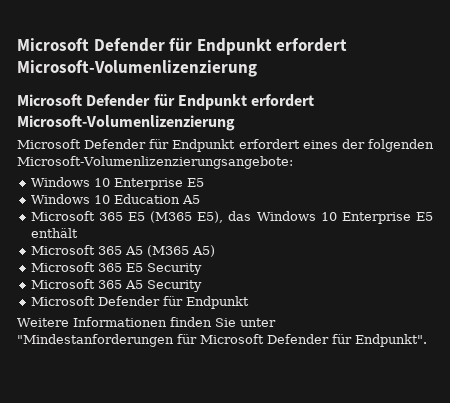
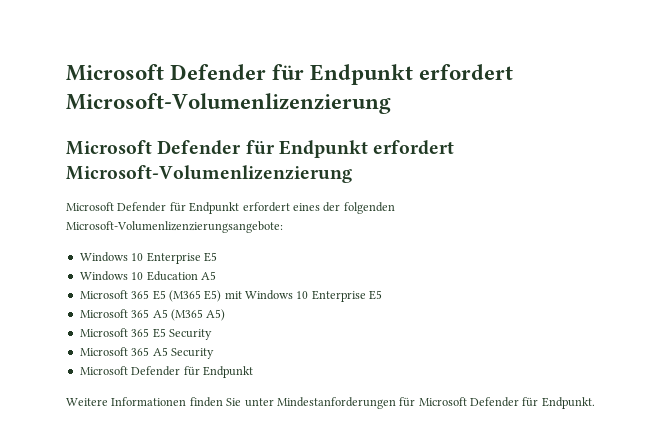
[197,211,434,224] [30,228,78,238] E5), das Windows 10 Enterprise E5 enthält -> [204,290,383,302] E5) mit Windows 10 Enterprise E5
[17,334,174,347] "Mindestanforderungen -> [276,397,396,409] Mindestanforderungen
[355,334,427,347] Endpunkt". -> [541,397,595,409] Endpunkt.

